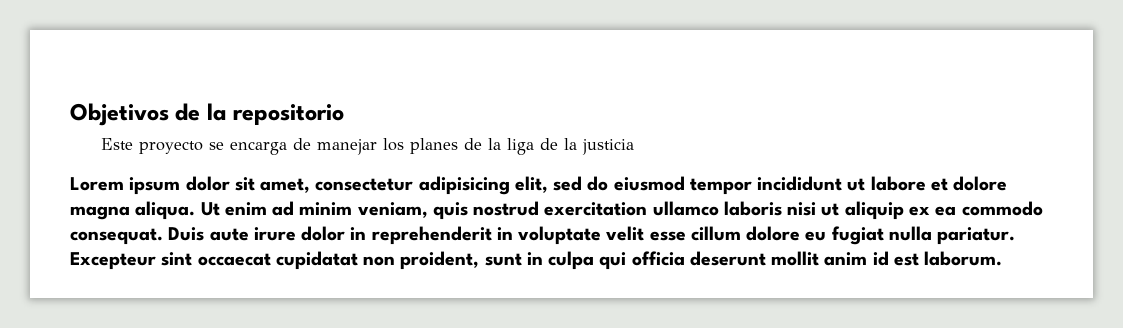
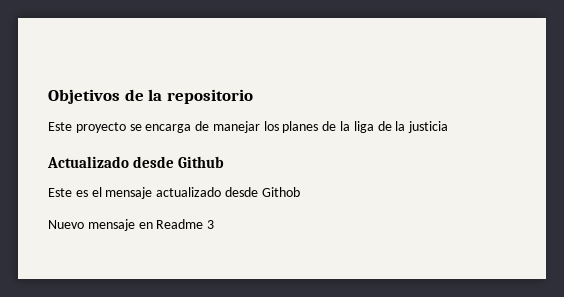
[70,176,1008,195] [70,201,1043,220] [70,226,1016,245] [70,251,1003,270] Lorem ipsum dolor sit amet, consectetur adipisicing elit, sed do eiusmod tempor incididunt ut labore et dolore magna aliqua. Ut enim ad minim veniam, quis nostrud exercitation ullamco laboris nisi ut aliquip ex ea commodo consequat. Duis aute irure dolor in reprehenderit in voluptate velit esse cillum dolore eu fugiat nulla pariatur. Excepteur sint occaecat cupidatat non proident, sunt in culpa qui officia deserunt mollit anim id est laborum. -> [47,156,224,168] [48,187,300,199] [48,219,215,231] Actualizado desde Github // Este es el mensaje actualizado desde Githob // Nuevo mensaje en Readme 3

